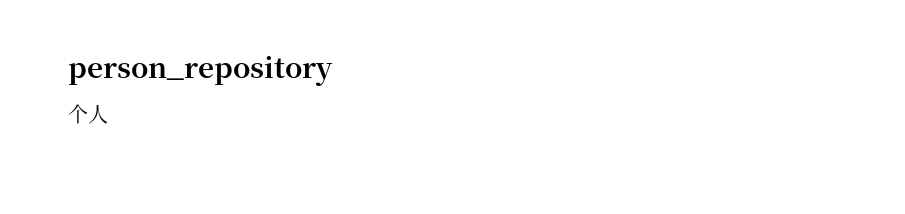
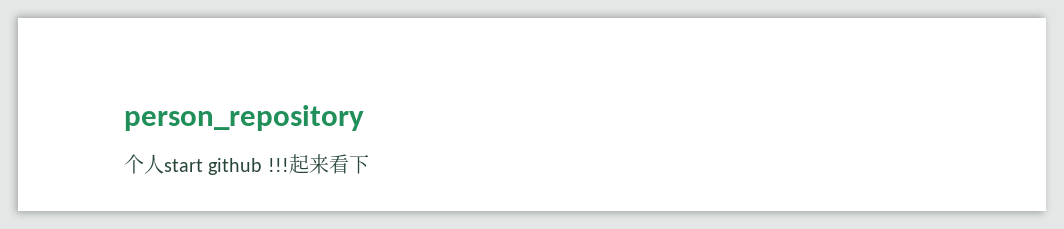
(108, 114) none -> [164,154,369,175] start github !!!起来看下

